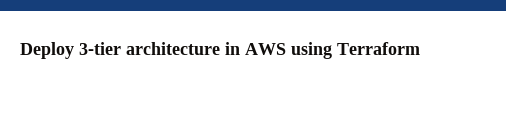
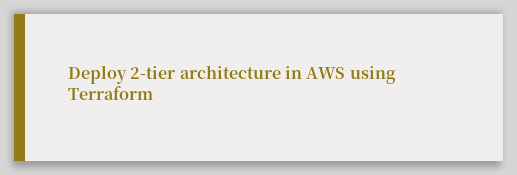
[79,42,121,55] 3-tier -> [130,66,176,79] 2-tier

